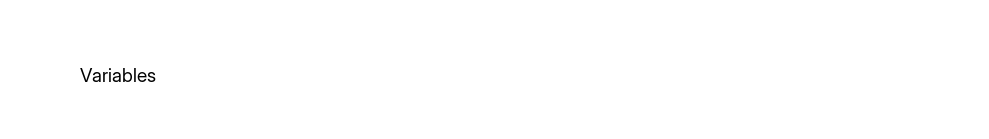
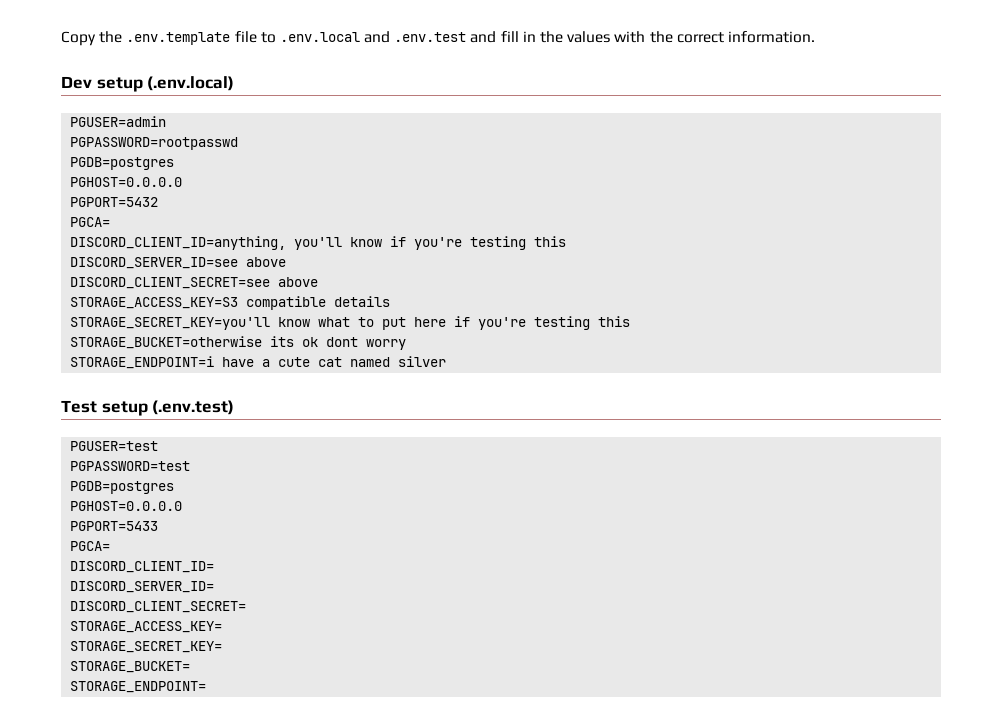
[80,68,156,82] Variables -> [61,31,815,46] [61,76,235,92] [70,116,167,127] [70,137,239,150] [70,157,175,170] [70,177,183,187] [70,197,159,207] [70,217,111,227] [70,236,567,250] [70,257,287,269] [70,277,319,289] [70,296,391,310] [70,316,631,330] [70,336,407,350] [70,356,447,369] [61,400,235,416] [70,441,159,451] [70,461,191,471] [70,481,175,494] [70,501,183,511] [70,521,159,531] [70,541,111,551] [70,561,215,573] [70,581,215,593] [70,601,247,613] [70,621,223,633] [70,641,223,653] [70,661,191,673] [70,681,207,693] Copy the .env.template file to .env.local and .env.test and fill in the values with the correct information. // Dev setup (.env.local) // PGUSER=admin // PGPASSWORD=rootpasswd // PGDB=postgres // PGHOST=0.0.0.0 // PGPORT=5432 // PGCA= // DISCORD_CLIENT_ID=anything, you'll know if you're testing this // DISCORD_SERVER_ID=see above // DISCORD_CLIENT_SECRET=see above // STORAGE_ACCESS_KEY=S3 compatible details // STORAGE_SECRET_KEY=you'll know what to put here if you're testing this // STORAGE_BUCKET=otherwise its ok dont worry // STORAGE_ENDPOINT=i have a cute cat named silver // Test setup (.env.test) // PGUSER=test // PGPASSWORD=test // PGDB=postgres // PGHOST=0.0.0.0 // PGPORT=5433 // PGCA= // DISCORD_CLIENT_ID= // DISCORD_SERVER_ID= // DISCORD_CLIENT_SECRET= // STORAGE_ACCESS_KEY= // STORAGE_SECRET_KEY= // STORAGE_BUCKET= // STORAGE_ENDPOINT=

